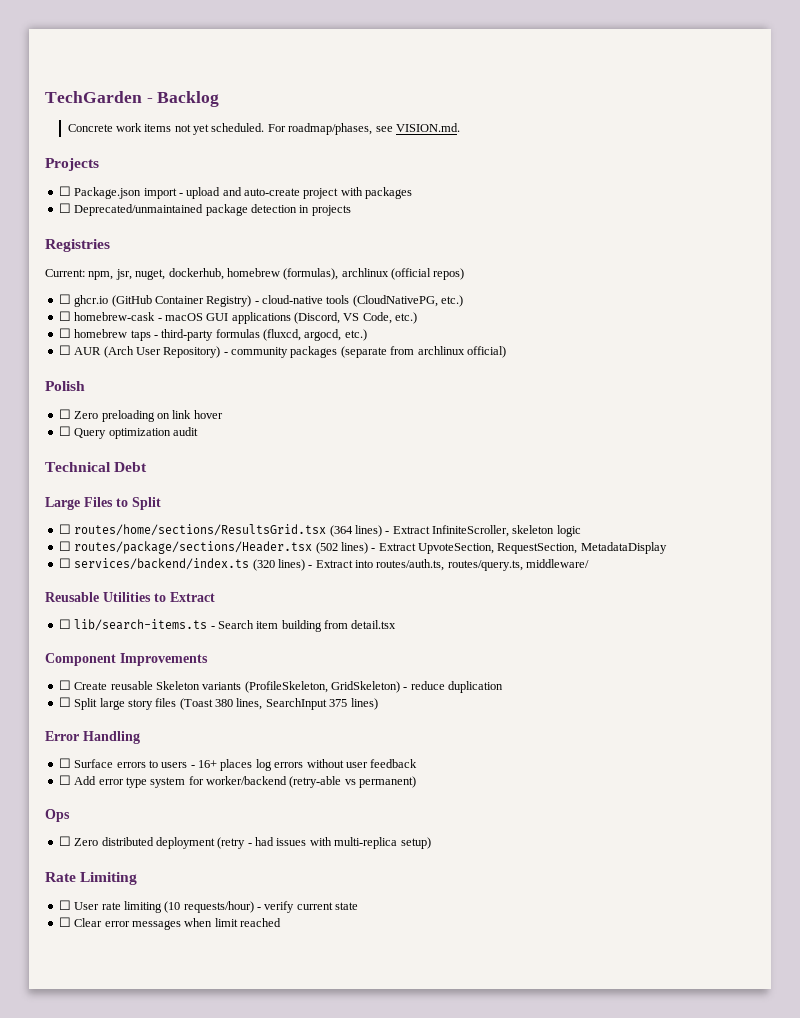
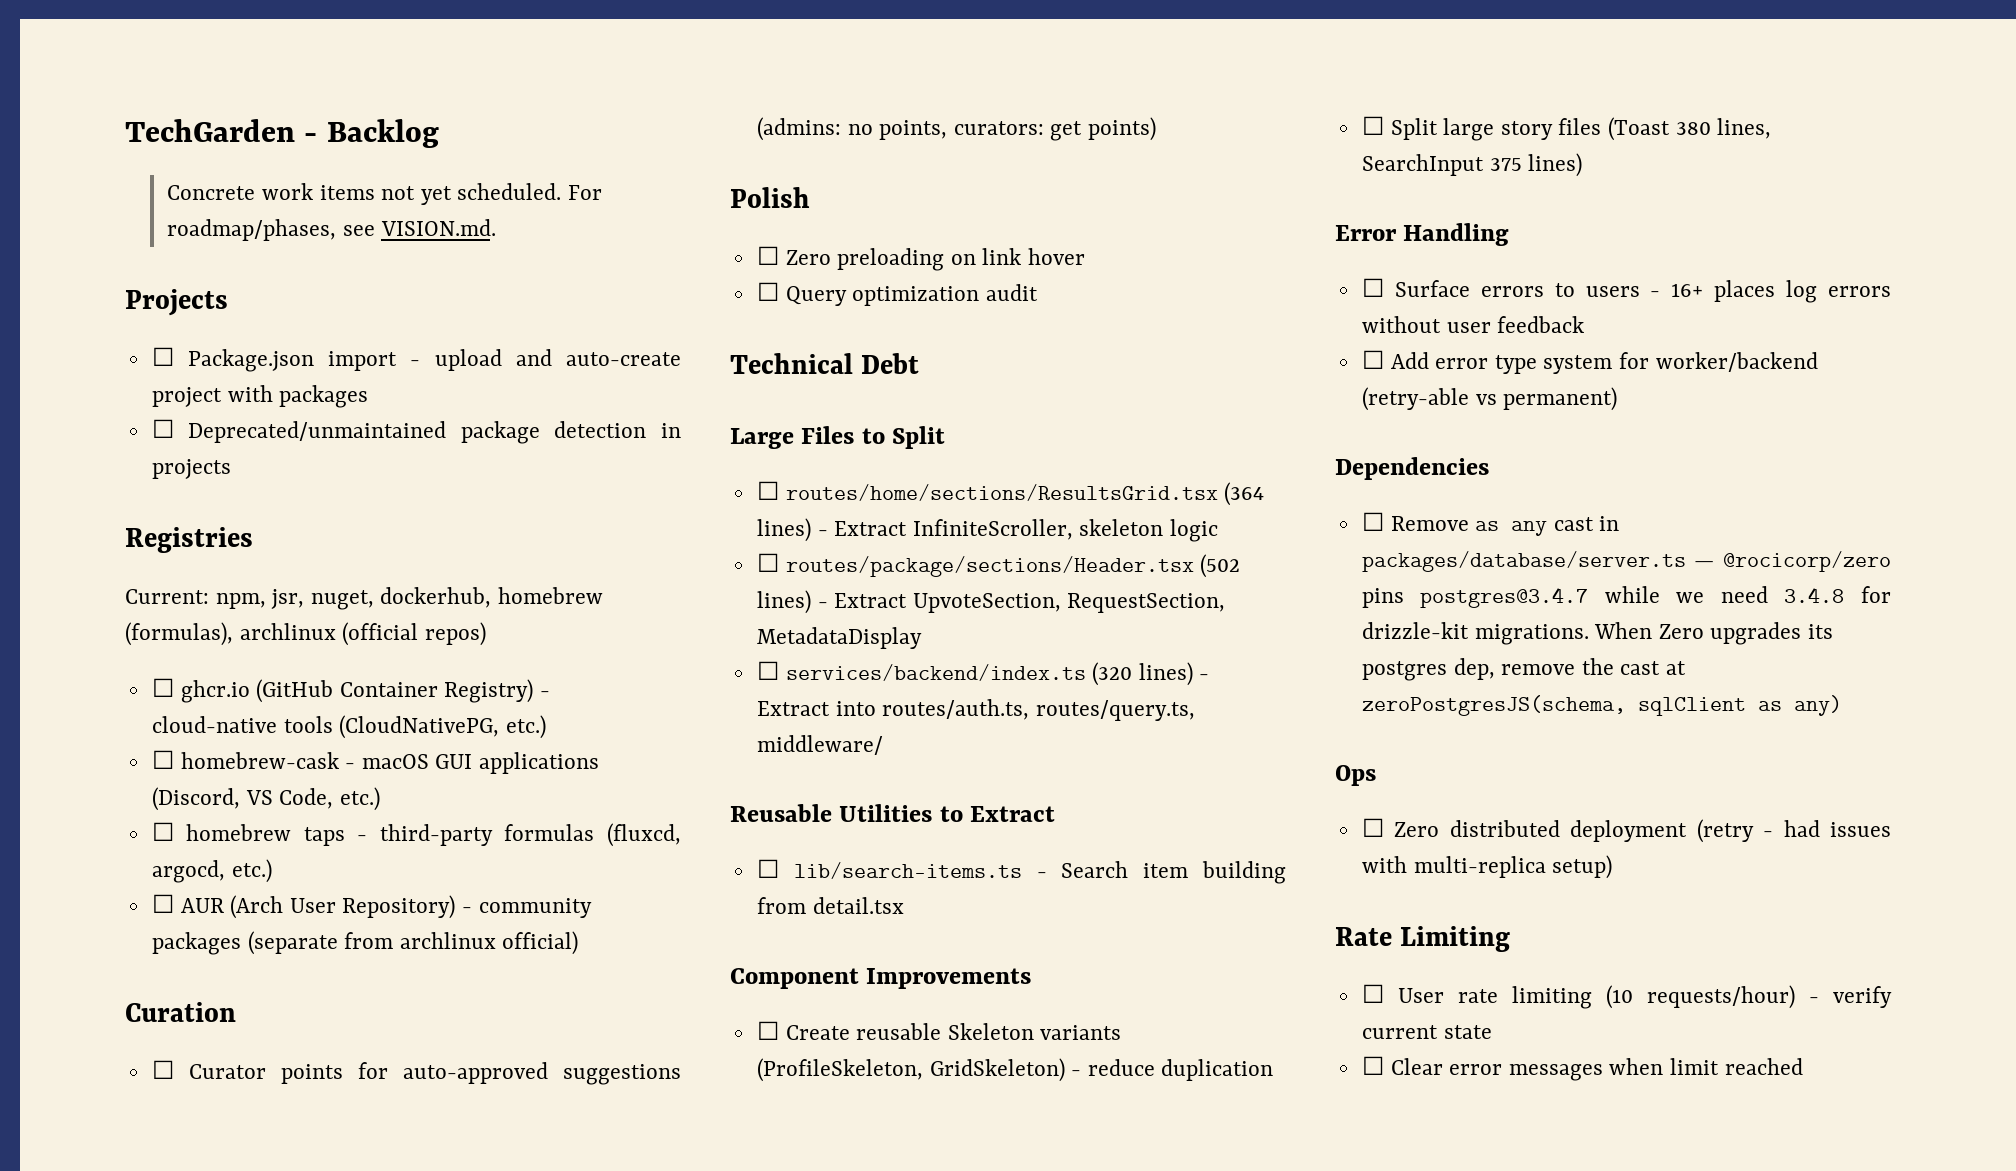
(506, 352) none -> [125,1002,236,1022] [151,1060,681,1085] [756,117,1157,141] // Curation // ☐ Curator points for auto-approved suggestions (admins: no points, curators: get points)
(417, 782) none -> [1335,457,1489,480] [1361,512,1620,536] [1361,551,1891,572] [1361,586,1891,608] [1361,622,1834,645] [1361,658,1687,681] [1361,695,1842,716] // Dependencies // ☐ Remove as any cast in packages/database/server.ts — @rocicorp/zero pins postgres@3.4.7 while we need 3.4.8 for drizzle-kit migrations. When Zero upgrades its postgres dep, remove the cast at zeroPostgresJS(schema, sqlClient as any)

